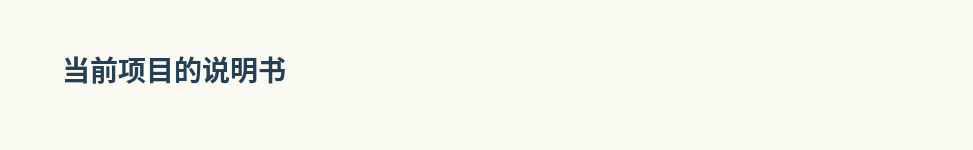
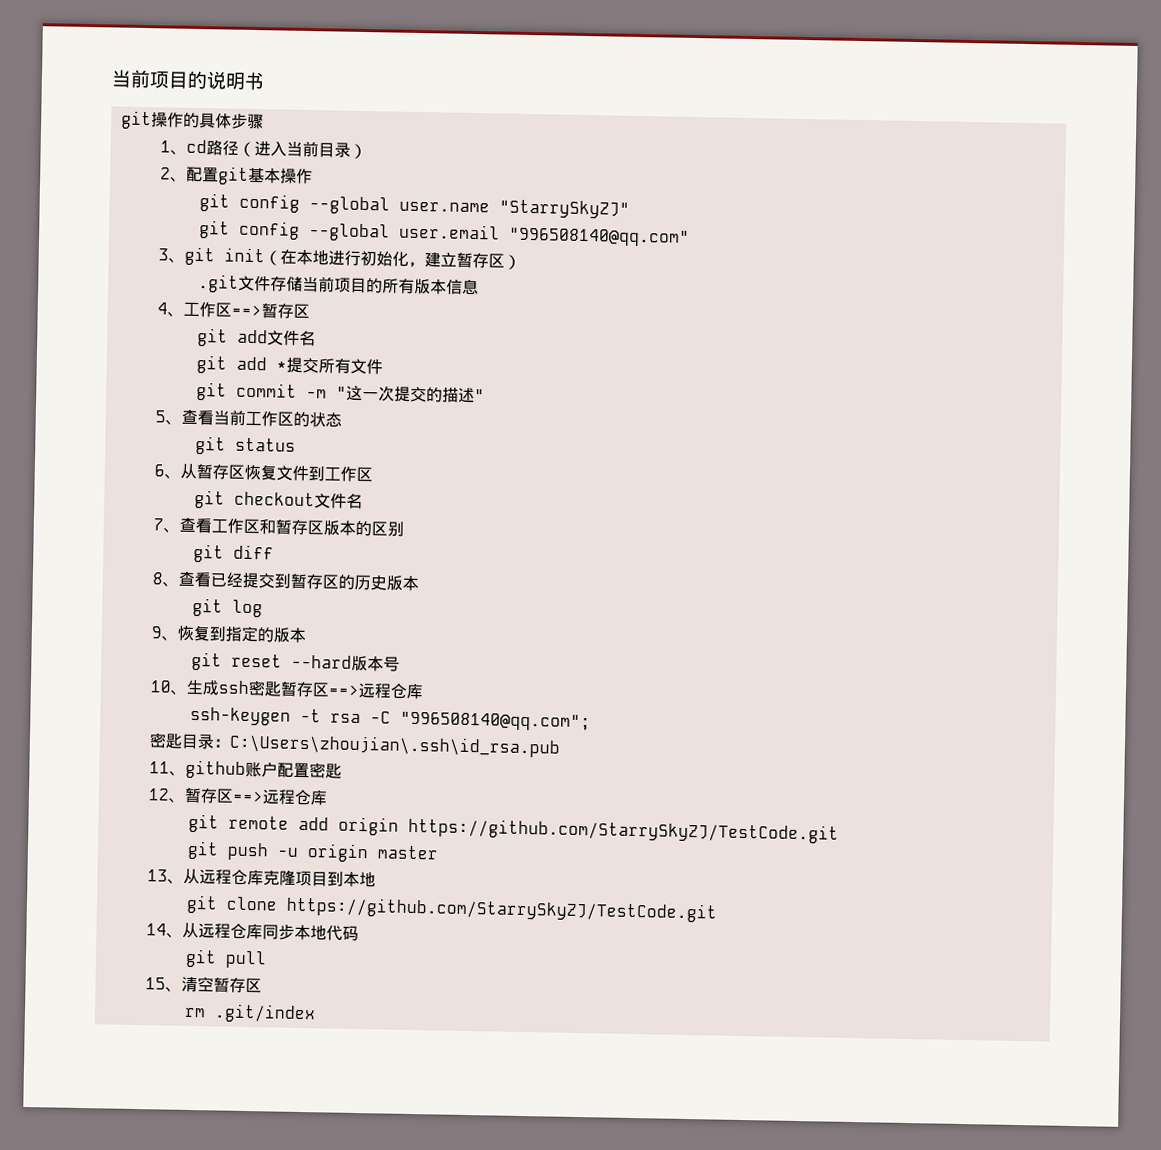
(286, 70) none -> [121,110,265,130] [160,139,368,160] [160,166,314,185] [199,193,631,219] [199,220,691,247] [158,246,522,270] [198,274,480,296] [157,301,311,319] [197,328,317,347] [196,355,384,375] [196,381,486,404] [155,409,343,428] [195,435,297,455] [154,463,374,482] [194,489,364,510] [153,517,405,537] [193,543,275,563] [152,571,420,592] [192,597,264,618] [151,625,307,644] [191,651,401,672] [150,679,424,700] [190,706,592,732] [149,732,562,758] [149,759,343,779] [148,787,329,806] [188,813,840,844] [187,840,440,863] [147,868,377,888] [186,894,719,923] [146,922,360,942] [185,948,268,969] [145,976,263,994] [184,1003,317,1024] // git操作的具体步骤 // 1、cd路径（进入当前目录） // 2、配置git基本操作 // git config --global user.name "StarrySkyZJ" // git config --global user.email "996508140@qq.com" // 3、git init（在本地进行初始化，建立暂存区） // .git文件存储当前项目的所有版本信息 // 4、工作区==>暂存区 // git add文件名 // git add *提交所有文件 // git commit -m "这一次提交的描述" // 5、查看当前工作区的状态 // git status // 6、从暂存区恢复文件到工作区 // git checkout文件名 // 7、查看工作区和暂存区版本的区别 // git diff // 8、查看已经提交到暂存区的历史版本 // git log // 9、恢复到指定的版本 // git reset --hard版本号 // 10、生成ssh密匙暂存区==>远程仓库 // ssh-keygen -t rsa -C "996508140@qq.com"; // 密匙目录：C:\Users\zhoujian\.ssh\id_rsa.pub // 11、github账户配置密匙 // 12、暂存区==>远程仓库 // git remote add origin https://github.com/StarrySkyZJ/TestCode.git // git push -u origin master // 13、从远程仓库克隆项目到本地 // git clone https://github.com/StarrySkyZJ/TestCode.git // 14、从远程仓库同步本地代码 // git pull // 15、清空暂存区 // rm .git/index

